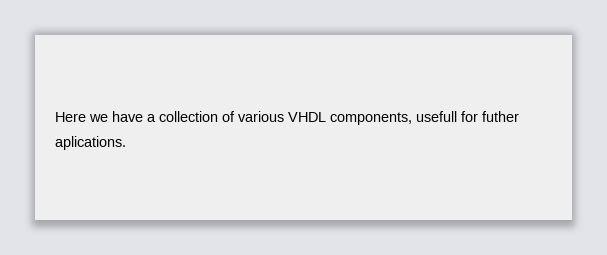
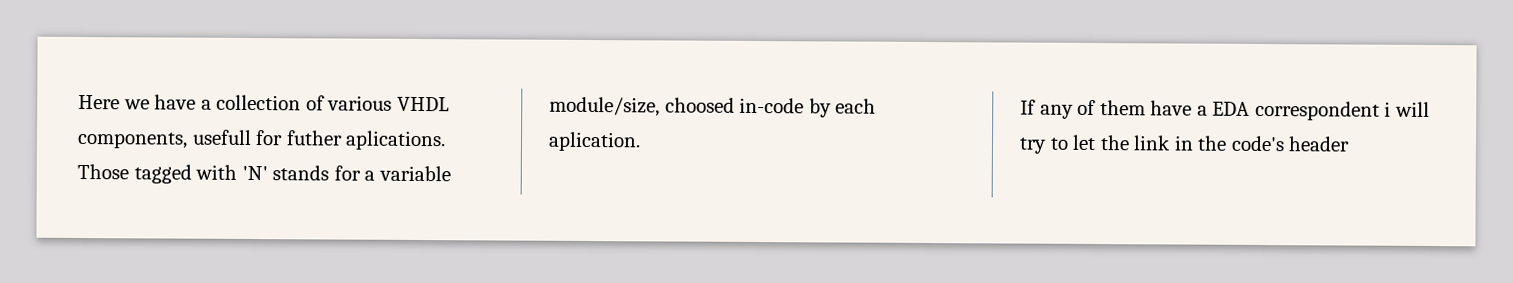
(126, 143) none -> [77,163,451,184] [549,96,877,118] [548,131,641,152] [1020,99,1430,121] [1019,134,1351,154] Those tagged with 'N' stands for a variable module/size, choosed in-code by each aplication. // If any of them have a EDA correspondent i will try to let the link in the code's header

